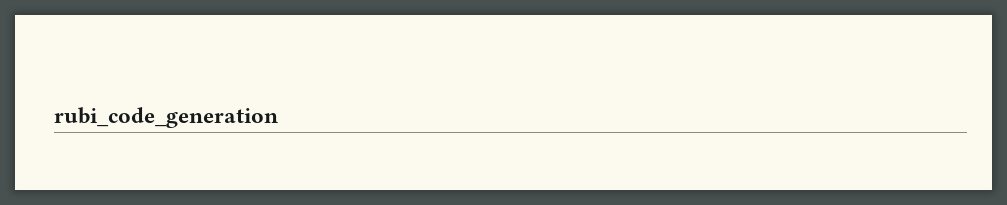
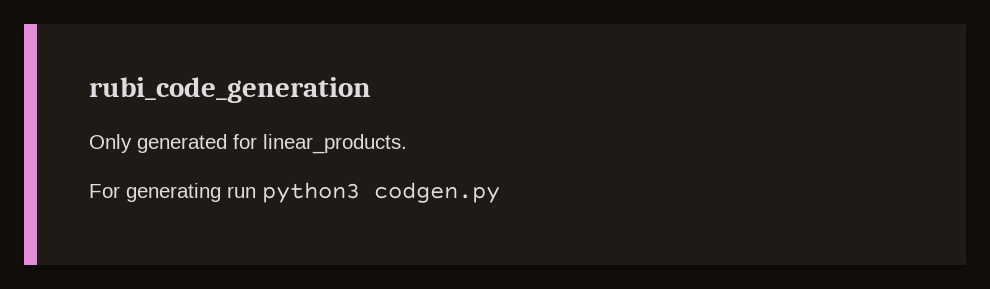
(278, 117) none -> [89,134,407,154] [89,182,500,203] // Only generated for linear_products. // For generating run python3 codgen.py

